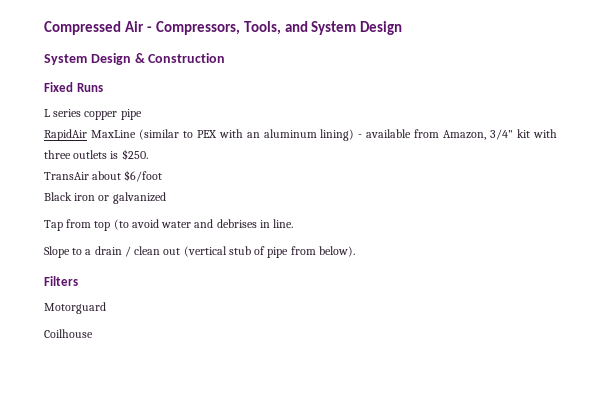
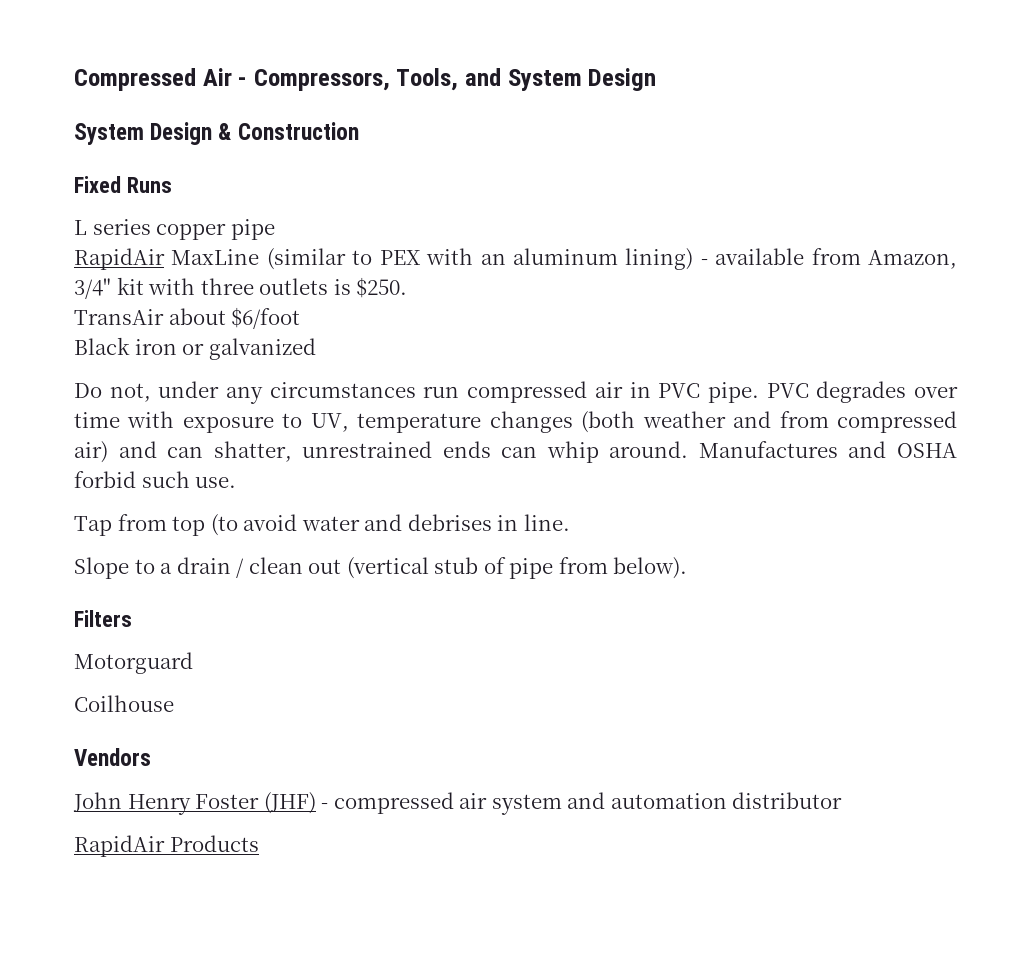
(166, 198) none -> [74,381,959,404] [74,411,958,433] [74,441,957,463] [74,471,237,488] // Do not, under any circumstances run compressed air in PVC pipe. PVC degrades over time with exposure to UV, temperature changes (both weather and from compressed air) and can shatter, unrestrained ends can whip around. Manufactures and OSHA forbid such use.
(93, 333) none -> [74,748,151,766] [73,792,843,815] [74,835,259,857] // Vendors // John Henry Foster (JHF) - compressed air system and automation distributor // RapidAir Products

